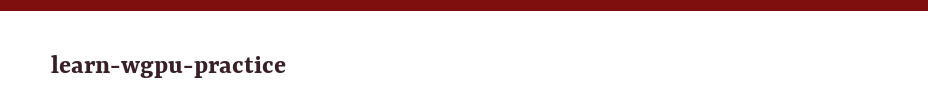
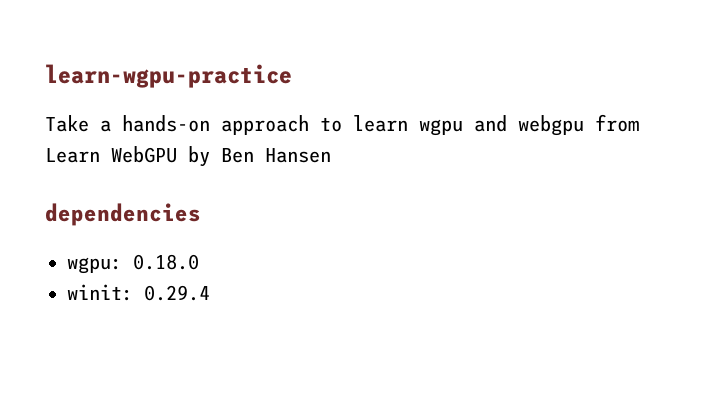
(286, 66) none -> [45,114,639,136] [45,146,331,167] [45,203,201,226] [67,254,199,274] [67,284,210,301] // Take a hands-on approach to learn wgpu and webgpu from Learn WebGPU by Ben Hansen // dependencies // wgpu: 0.18.0 // winit: 0.29.4

